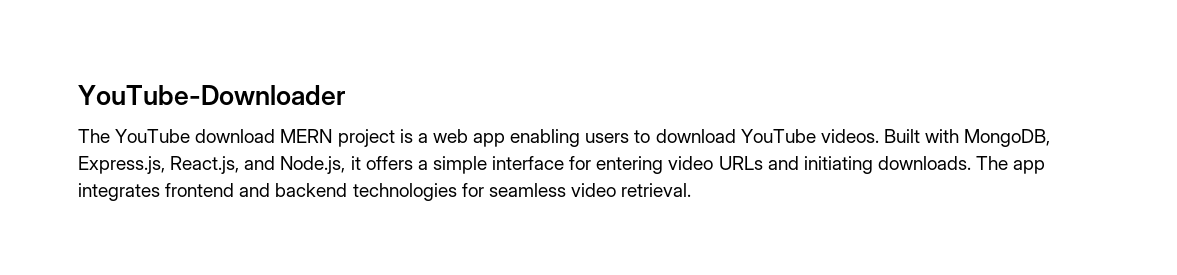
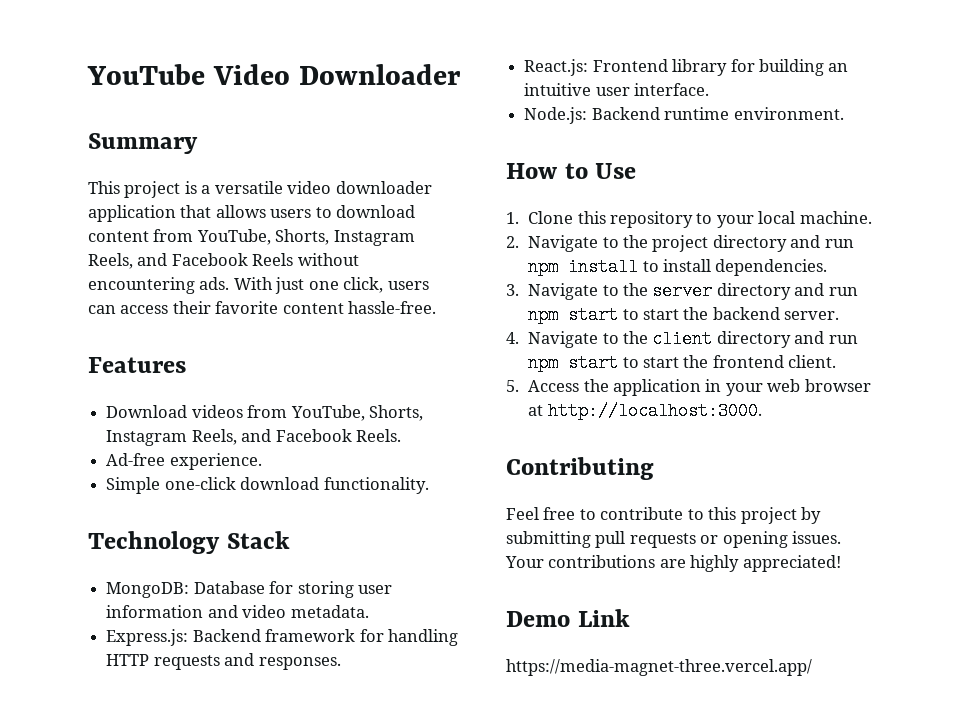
[78,85,345,105] [78,129,1051,147] [78,156,1046,174] [78,183,692,201] YouTube-Downloader // The YouTube download MERN project is a web app enabling users to download YouTube videos. Built with MongoDB, Express.js, React.js, and Node.js, it offers a simple interface for entering video URLs and initiating downloads. The app integrates frontend and backend technologies for seamless video retrieval. -> [87,64,461,85] [88,133,198,154] [88,181,432,198] [88,205,416,222] [88,229,415,246] [88,253,359,269] [88,277,429,294] [88,301,437,314] [88,357,186,373] [106,405,423,421] [106,429,401,446] [106,453,262,470] [106,477,429,494] [88,531,290,554] [106,581,392,598] [106,605,369,618] [106,629,458,646] [106,653,341,670] [524,59,849,76] [524,83,710,96] [524,107,844,124] [506,163,637,179] [506,211,872,228] [506,235,854,252] [528,258,828,276] [506,282,858,300] [528,306,840,324] [506,330,858,348] [528,354,837,372] [506,379,871,396] [528,402,762,420] [506,457,654,480] [506,507,822,524] [506,531,842,548] [505,555,841,572] [506,609,630,627] [506,659,812,676] YouTube Video Downloader // Summary // This project is a versatile video downloader application that allows users to download content from YouTube, Shorts, Instagram Reels, and Facebook Reels without encountering ads. With just one click, users can access their favorite content hassle-free. // Features // Download videos from YouTube, Shorts, Instagram Reels, and Facebook Reels. // Ad-free experience. // Simple one-click download functionality. // Technology Stack // MongoDB: Database for storing user information and video metadata. // Express.js: Backend framework for handling HTTP requests and responses. // React.js: Frontend library for building an intuitive user interface. // Node.js: Backend runtime environment. // How to Use // 1. Clone this repository to your local machine. // 2. Navigate to the project directory and run npm install to install dependencies. // 3. Navigate to the server directory and run npm start to start the backend server. // 4. Navigate to the client directory and run npm start to start the frontend client. // 5. Access the application in your web browser at http://localhost:3000. // Contributing // Feel free to contribute to this project by submitting pull requests or opening issues. Your contributions are highly appreciated! // Demo Link // https://media-magnet-three.vercel.app/

